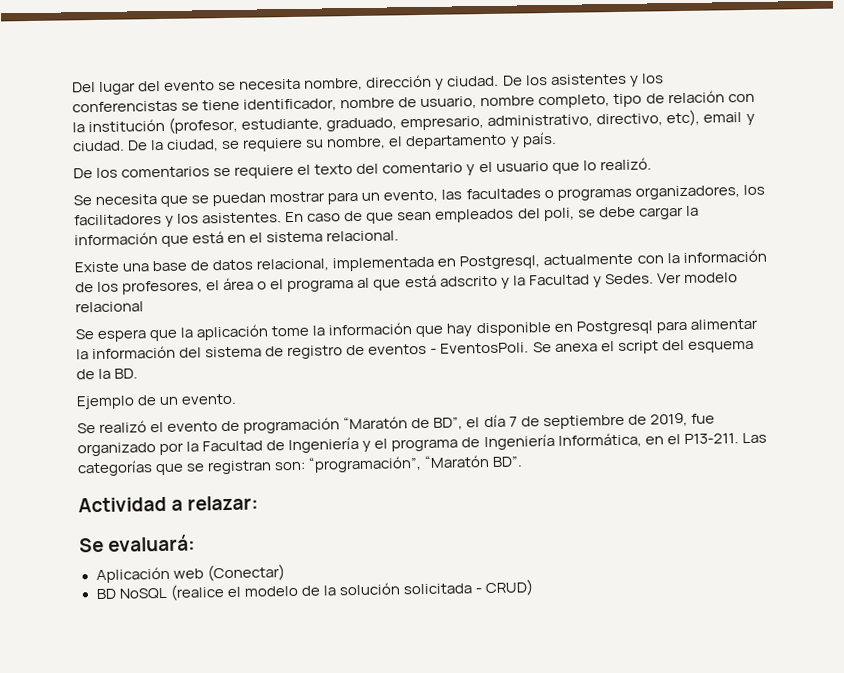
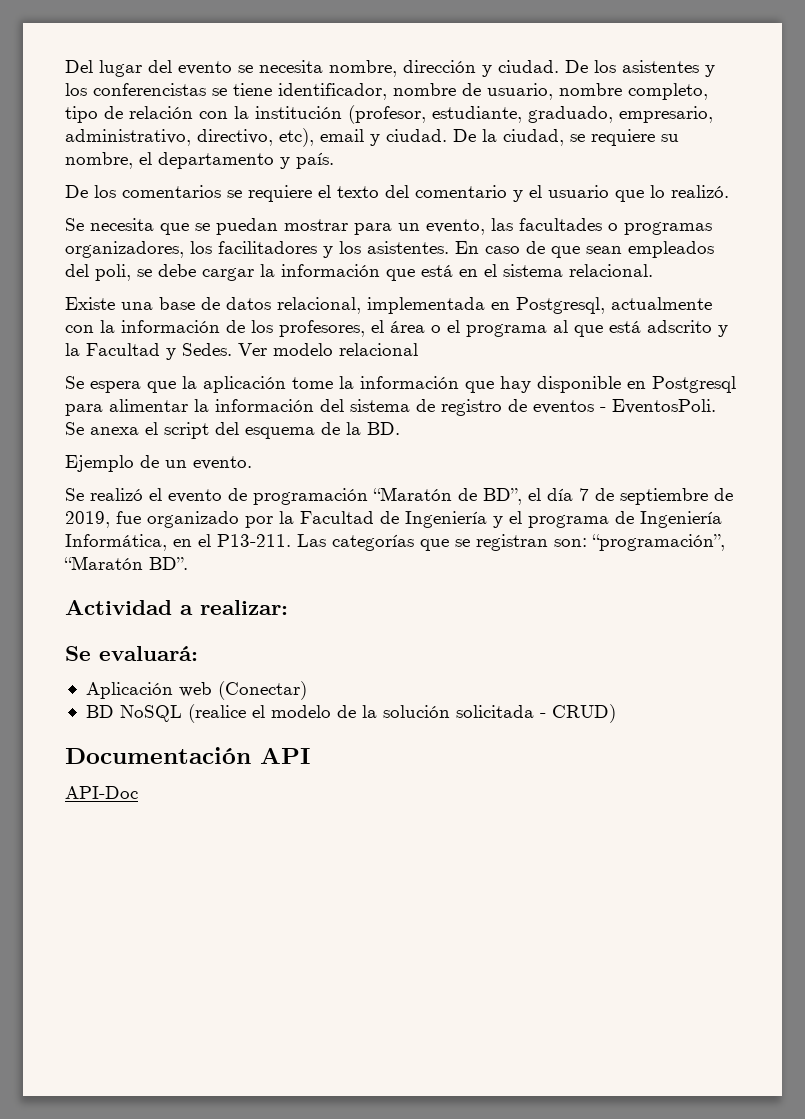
[187,495,260,511] relazar: -> [200,600,288,615] realizar:
(533, 588) none -> [65,747,310,764] [65,786,138,799] // Documentación API // API-Doc

